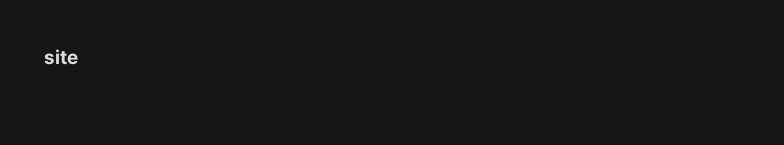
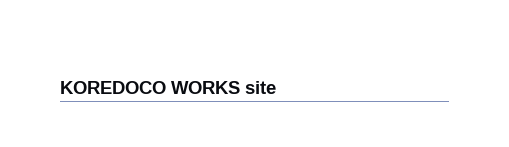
(44, 57) none -> [60,81,240,94] KOREDOCO WORKS

